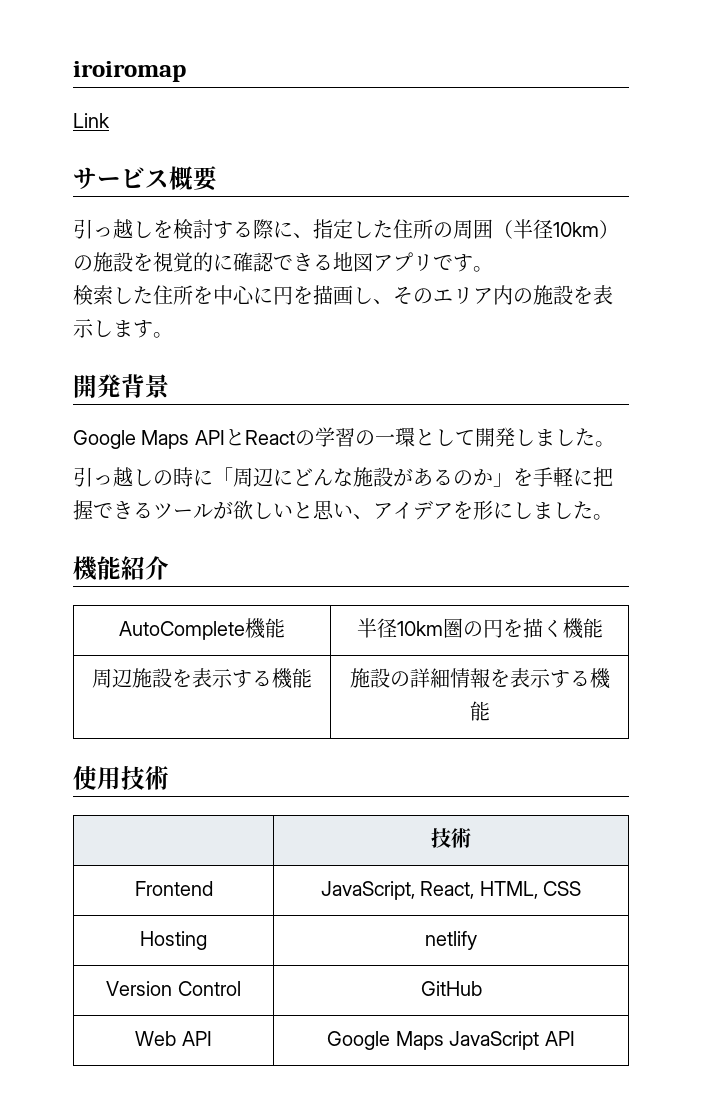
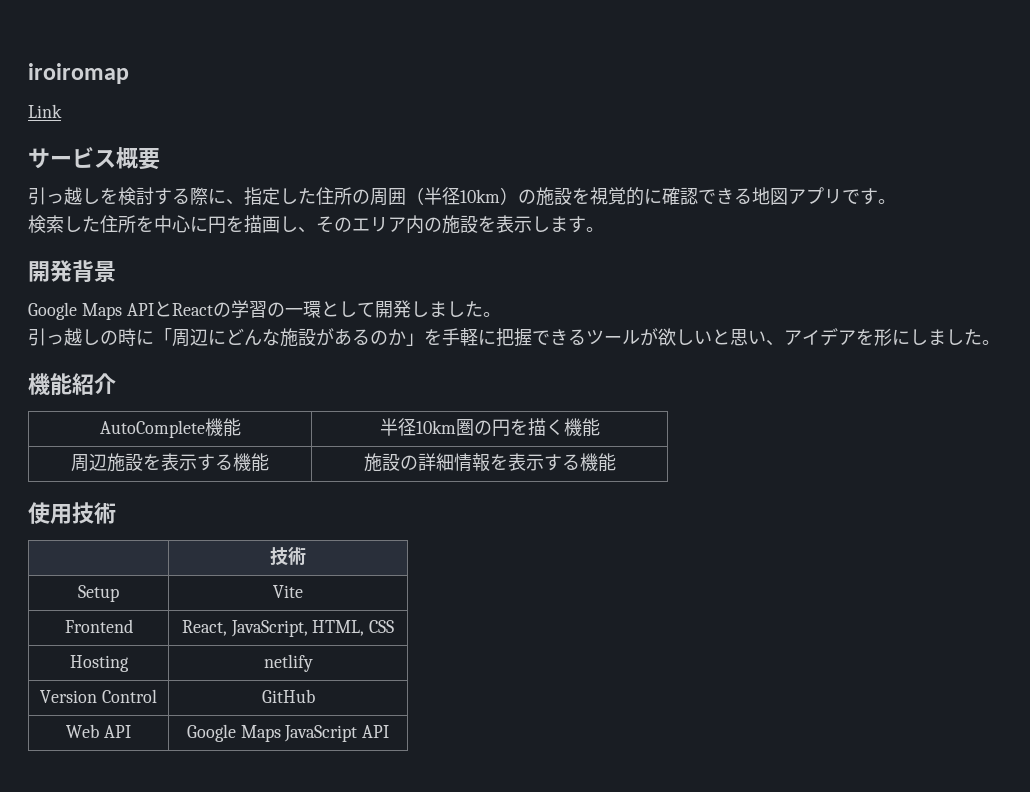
(471, 838) none -> [78,585,119,602] [273,585,303,598] // Setup | Vite
[320,881,475,900] JavaScript, React, -> [181,620,308,637] React, JavaScript,

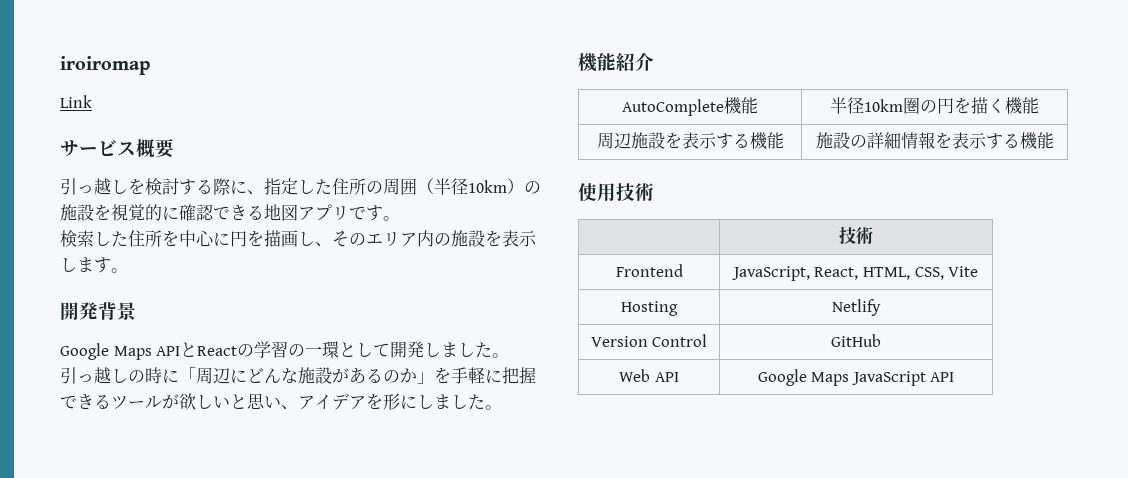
[78,585,119,602] [273,585,303,598] // Setup | Vite -> (873, 235) none
[181,620,395,637] React, JavaScript, HTML, CSS -> [731,266,979,281] JavaScript, React, HTML, CSS, Vite
[263,654,313,672] netlify -> [832,299,881,316] Netlify

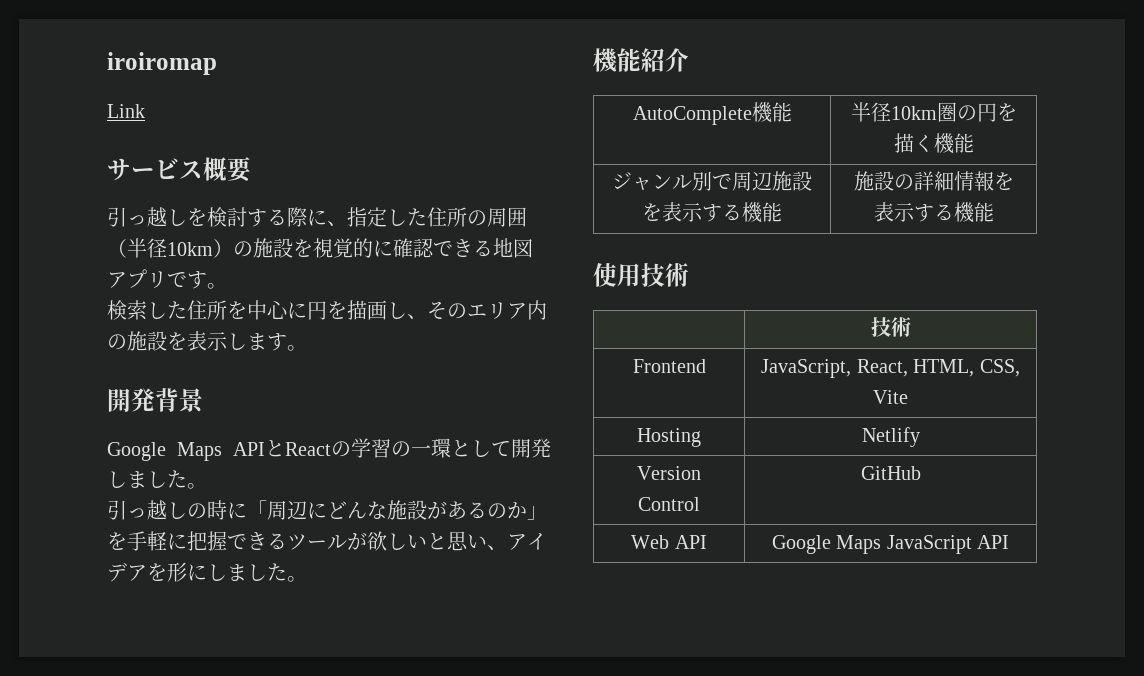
(1039, 105) none -> [612,171,732,191] ジャンル別で

